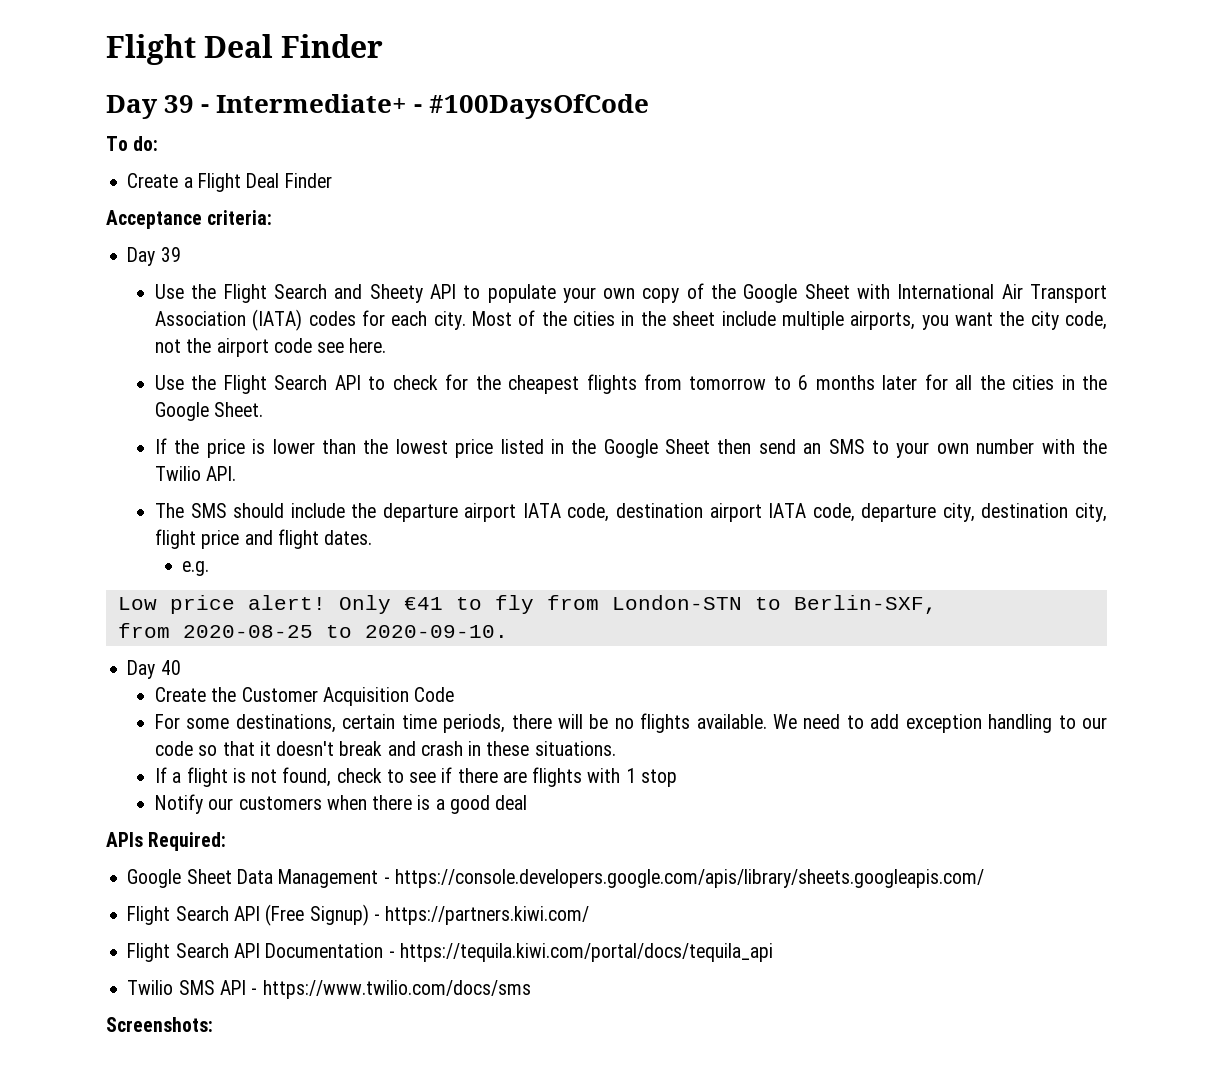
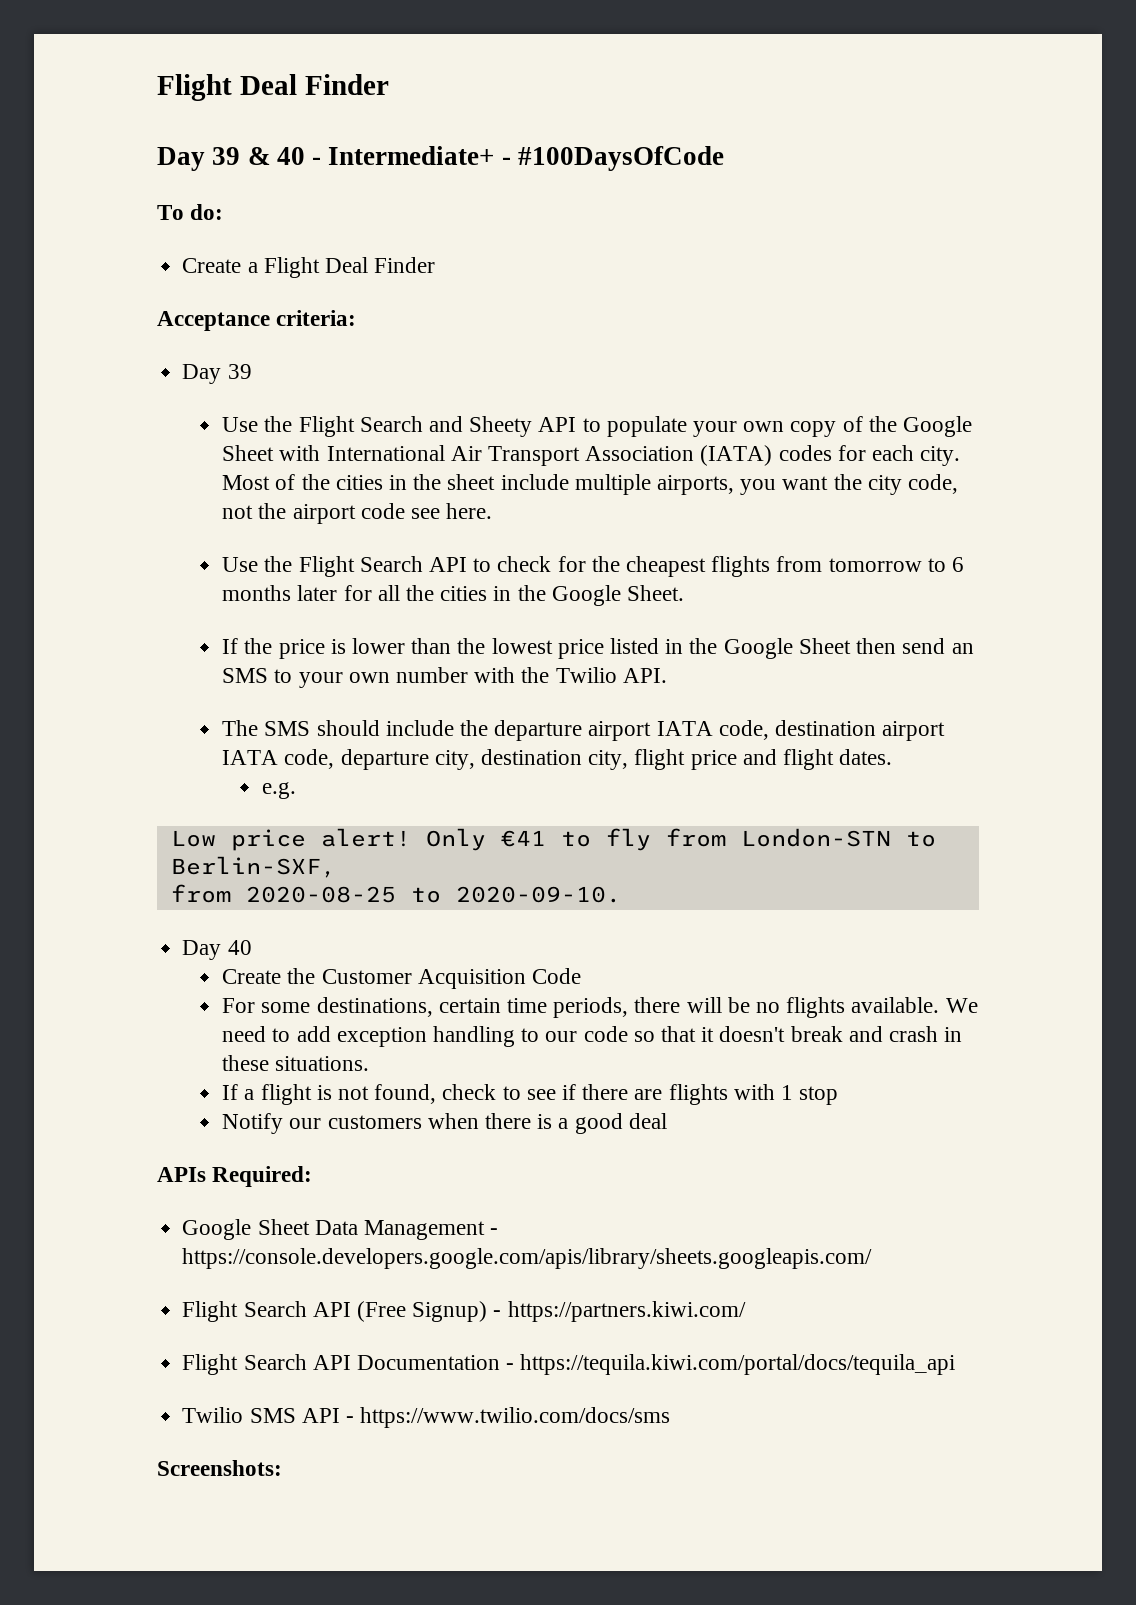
(195, 104) none -> [247,147,305,165] & 40

